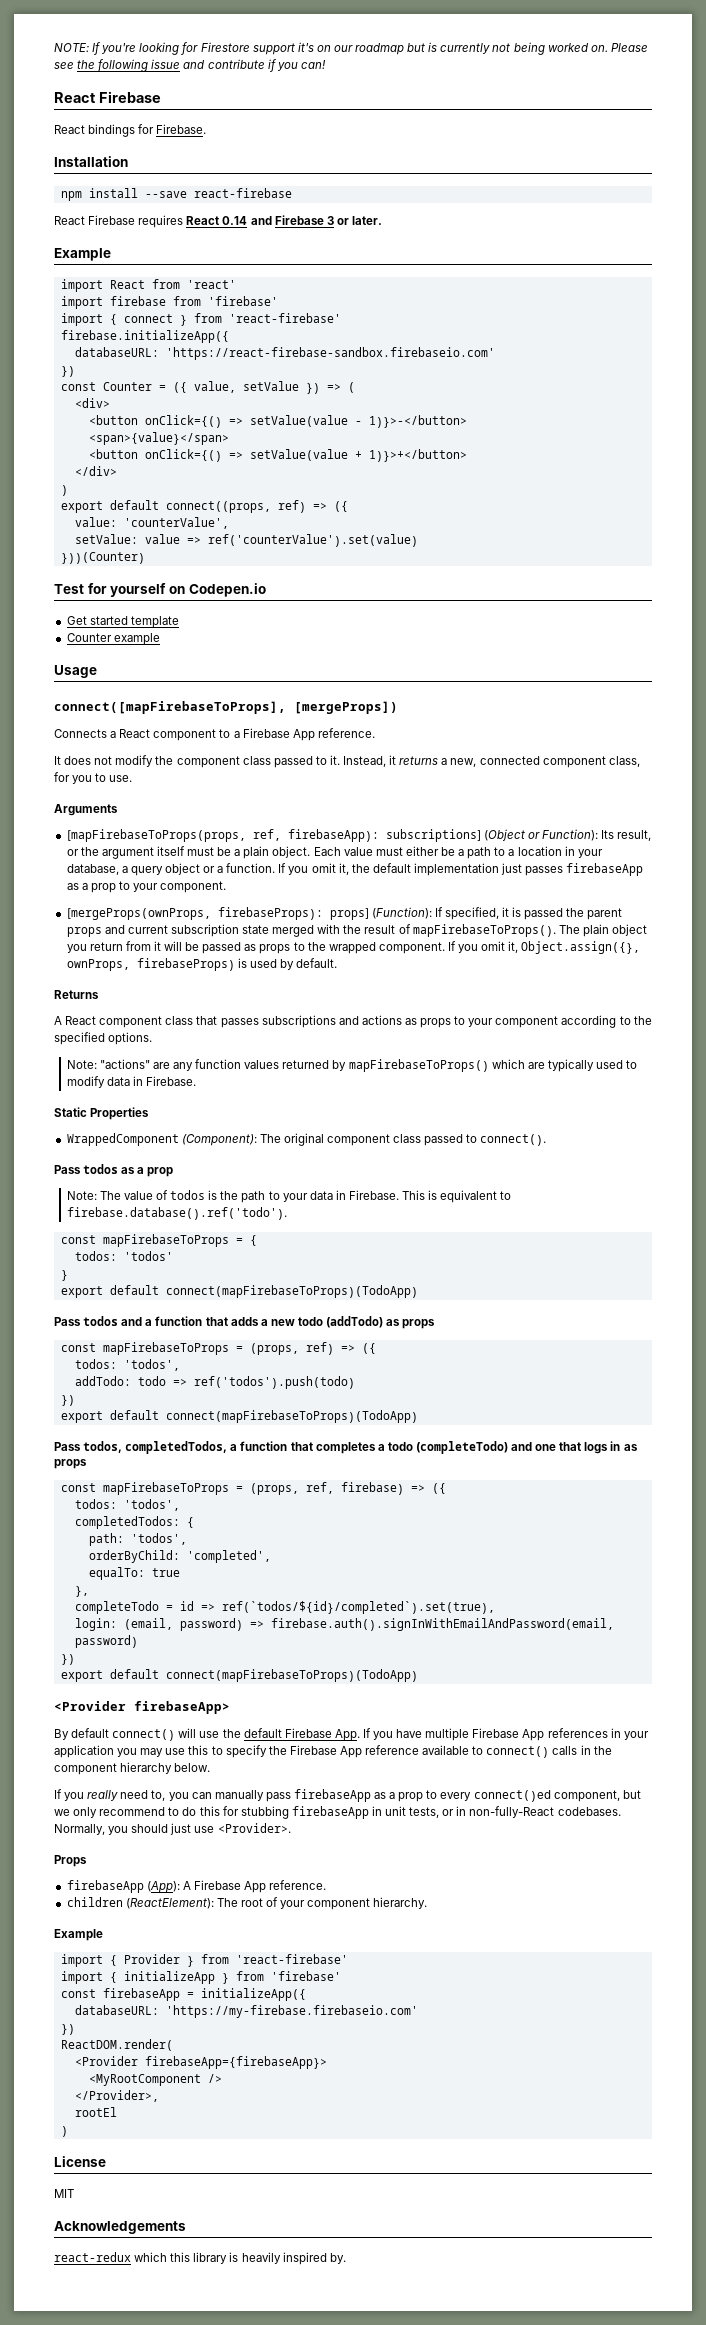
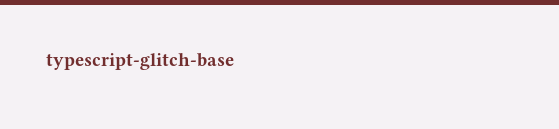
[54,42,648,55] [54,59,326,72] [54,91,161,103] [54,124,207,137] [54,156,128,167] [60,188,292,201] [54,215,382,228] [54,248,111,261] [60,279,236,292] [60,296,278,309] [60,313,341,326] [60,330,229,343] [74,347,495,360] [60,366,75,377] [60,381,355,394] [74,398,110,408] [88,415,467,428] [88,432,229,445] [88,449,467,462] [74,466,117,476] [60,485,68,496] [60,500,348,513] [74,517,229,529] [74,534,418,547] [60,552,145,564] [54,583,266,597] [66,616,179,628] [66,633,160,645] [54,665,97,678] [54,701,398,714] [54,728,375,741] [54,755,640,768] [54,772,133,784] [54,804,118,816] [66,829,652,842] [66,846,603,859] [66,863,644,876] [66,881,227,893] [66,907,623,920] [66,924,648,937] [66,941,641,954] [66,958,338,971] [54,990,99,999] [54,1015,652,1028] [54,1032,153,1045] [66,1059,638,1072] [66,1076,197,1088] [54,1107,150,1120] [66,1133,547,1146] [54,1164,174,1177] [66,1190,512,1203] [66,1207,287,1220] [60,1234,257,1247] [74,1251,173,1261] [60,1270,68,1281] [60,1285,418,1298] [54,1316,436,1329] [60,1342,376,1355] [74,1359,180,1371] [74,1376,355,1389] [60,1395,75,1406] [60,1410,418,1423] [54,1441,638,1454] [54,1459,87,1469] [60,1482,446,1495] [74,1499,180,1511] [74,1516,194,1529] [88,1533,187,1546] [88,1550,271,1563] [88,1567,180,1580] [74,1586,89,1597] [74,1601,495,1614] [74,1618,614,1631] [74,1635,138,1648] [60,1654,75,1665] [60,1669,418,1682] [54,1701,230,1714] [54,1728,649,1741] [54,1745,612,1758] [54,1762,211,1775] [54,1789,641,1802] [54,1806,621,1819] [54,1823,291,1835] [54,1855,87,1867] [66,1880,327,1893] [66,1897,428,1910] [54,1929,103,1941] [60,1954,348,1967] [60,1971,341,1984] [60,1988,306,2001] [74,2005,418,2018] [60,2024,75,2035] [60,2039,173,2051] [74,2056,327,2069] [88,2074,222,2086] [74,2090,159,2102] [74,2107,117,2117] [60,2126,68,2137] [54,2156,106,2167] [54,2189,74,2198] [54,2221,186,2234] [54,2252,346,2265] NOTE: If you're looking for Firestore support it's on our roadmap but is currently not being worked on. Please see the following issue and contribute if you can! // React Firebase // React bindings for Firebase. // Installation // npm install --save react-firebase // React Firebase requires React 0.14 and Firebase 3 or later. // Example // import React from 'react' // import firebase from 'firebase' // import { connect } from 'react-firebase' // firebase.initializeApp({ // databaseURL: 'https://react-firebase-sandbox.firebaseio.com' // }) // const Counter = ({ value, setValue }) => ( // <div> // <button onClick={() => setValue(value - 1)}>-</button> // <span>{value}</span> // <button onClick={() => setValue(value + 1)}>+</button> // </div> // ) // export default connect((props, ref) => ({ // value: 'counterValue', // setValue: value => ref('counterValue').set(value) // }))(Counter) // Test for yourself on Codepen.io // Get started template // Counter example // Usage // connect([mapFirebaseToProps], [mergeProps]) // Connects a React component to a Firebase App reference. // It does not modify the component class passed to it. Instead, it returns a new, connected component class, for you to use. // Arguments // [mapFirebaseToProps(props, ref, firebaseApp): subscriptions] (Object or Function): Its result, or the argument itself must be a plain object. Each value must either be a path to a location in your database, a query object or a function. If you omit it, the default implementation just passes firebaseApp as a prop to your component. // [mergeProps(ownProps, firebaseProps): props] (Function): If specified, it is passed the parent props and current subscription state merged with the result of mapFirebaseToProps(). The plain object you return from it will be passed as props to the wrapped component. If you omit it, Object.assign({}, ownProps, firebaseProps) is used by default. // Returns // A React component class that passes subscriptions and actions as props to your component according to the specified options. // Note: "actions" are any function values returned by mapFirebaseToProps() which are typically used to modify data in Firebase. // Static Properties // WrappedComponent (Component): The original component class passed to connect(). // Pass todos as a prop // Note: The value of todos is the path to your data in Firebase. This is equivalent to firebase.database().ref('todo'). // const mapFirebaseToProps = { // todos: 'todos' // } // export default connect(mapFirebaseToProps)(TodoApp) // Pass todos and a function that adds a new todo (addTodo) as props // const mapFirebaseToProps = (props, ref) => ({ // todos: 'todos', // addTodo: todo => ref('todos').push(todo) // }) // export default connect(mapFirebaseToProps)(TodoApp) // Pass todos, completedTodos, a function that completes a todo (completeTodo) and one that logs in as props // const mapFirebaseToProps = (props, ref, firebase) => ({ // todos: 'todos', // completedTodos: { // path: 'todos', // orderByChild: 'completed', // equalTo: true // }, // completeTodo = id => ref(`todos/${id}/completed`).set(true), // login: (email, password) => firebase.auth().signInWithEmailAndPassword(email, password) // }) // export default connect(mapFirebaseToProps)(TodoApp) // <Provider firebaseApp> // By default connect() will use the default Firebase App. If you have multiple Firebase App references in your application you may use this to specify the Firebase App reference available to connect() calls in the component hierarchy below. // If you really need to, you can manually pass firebaseApp as a prop to every connect()ed component, but we only recommend to do this for stubbing firebaseApp in unit tests, or in non-fully-React codebases. Normally, you should just use <Provider>. // Props // firebaseApp (App): A Firebase App reference. // children (ReactElement): The root of your component hierarchy. // Example // import { Provider } from 'react-firebase' // import { initializeApp } from 'firebase' // const firebaseApp = initializeApp({ // databaseURL: 'https://my-firebase.firebaseio.com' // }) // ReactDOM.render( // <Provider firebaseApp={firebaseApp}> // <MyRootComponent /> // </Provider>, // rootEl // ) // License // MIT // Acknowledgements // react-redux which this library is heavily inspired by. -> [46,53,234,70] typescript-glitch-base

